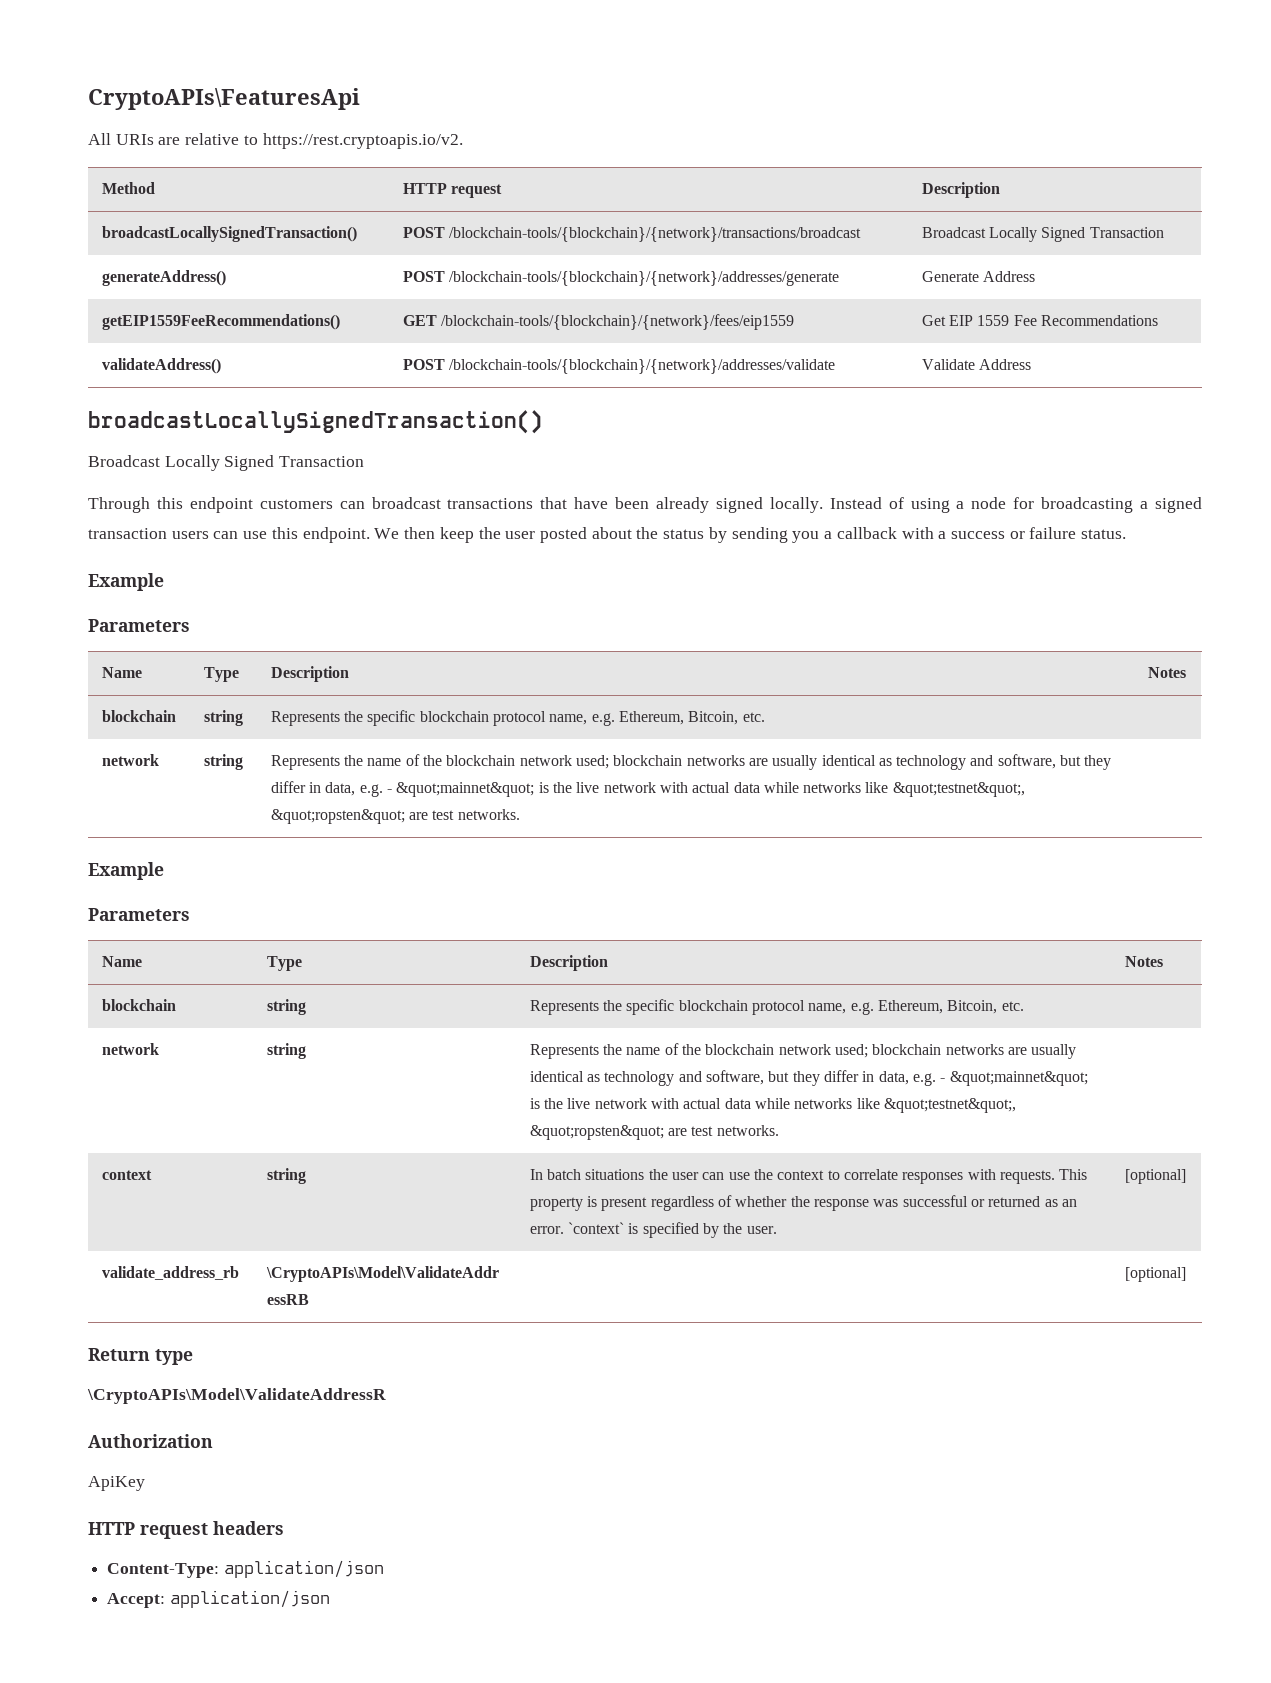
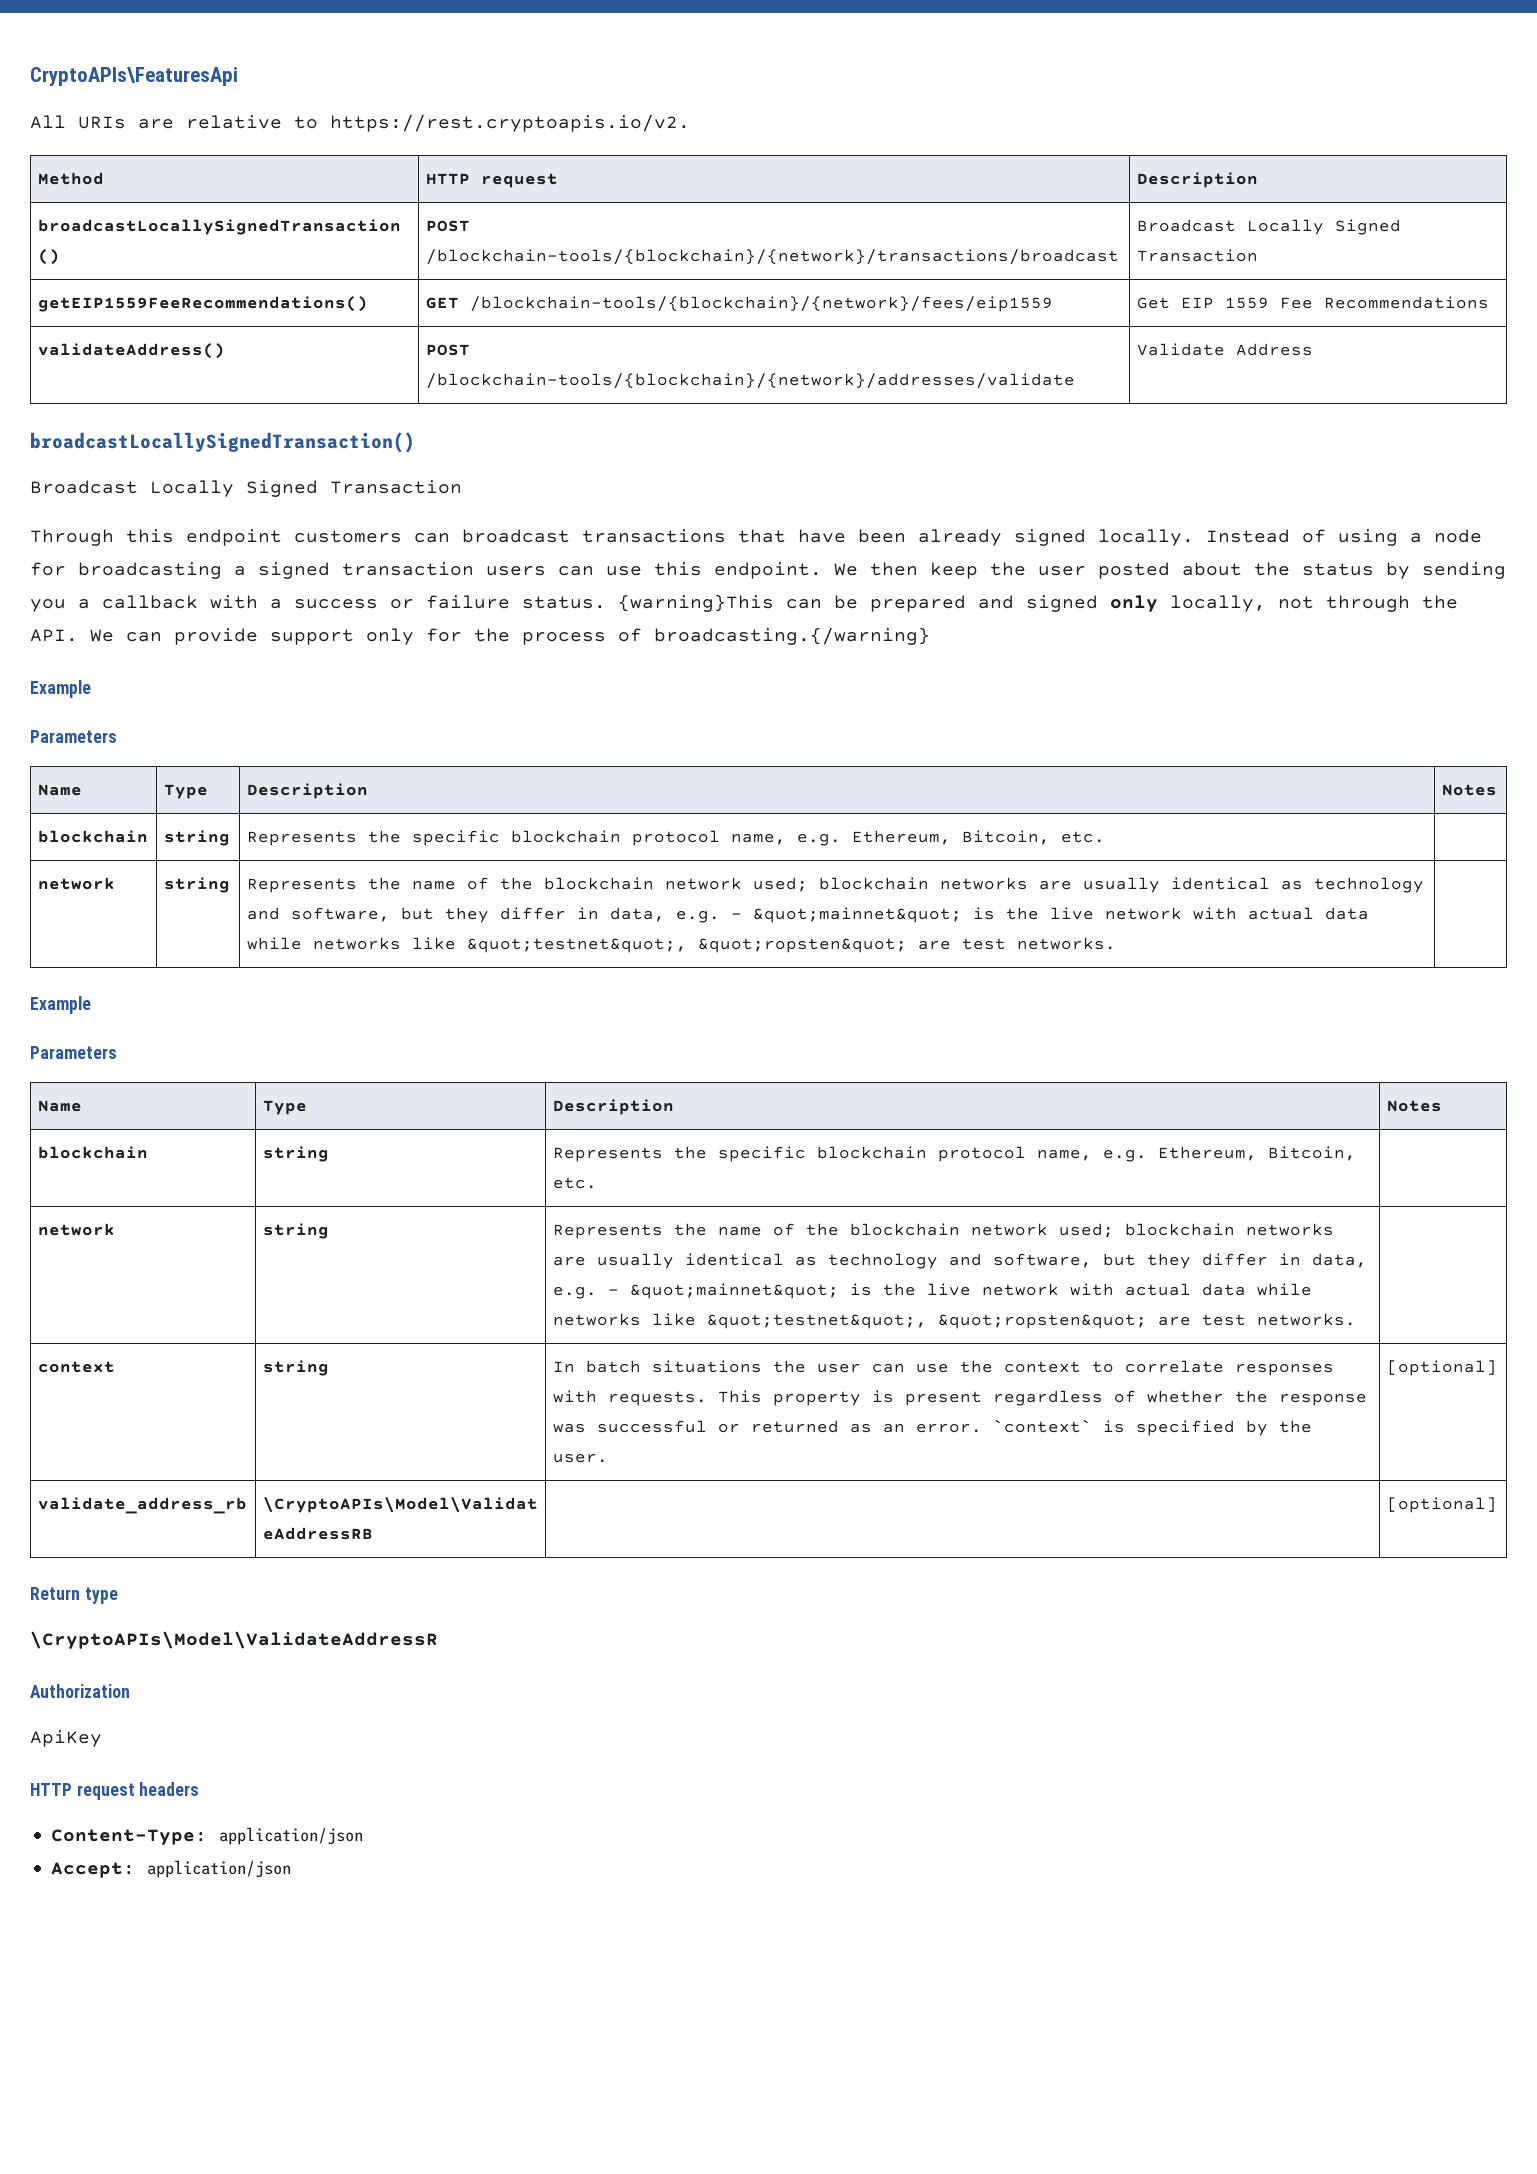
[101,270,226,286] [402,271,839,286] [921,271,1035,282] // generateAddress() | POST /blockchain-tools/{blockchain}/{network}/addresses/generate | Generate Address -> (1258, 255) none
(1127, 534) none -> [618,594,1458,612] [30,627,930,645] {warning}This can be prepared and signed only locally, not through the API. We can provide support only for the process of broadcasting.{/warning}

